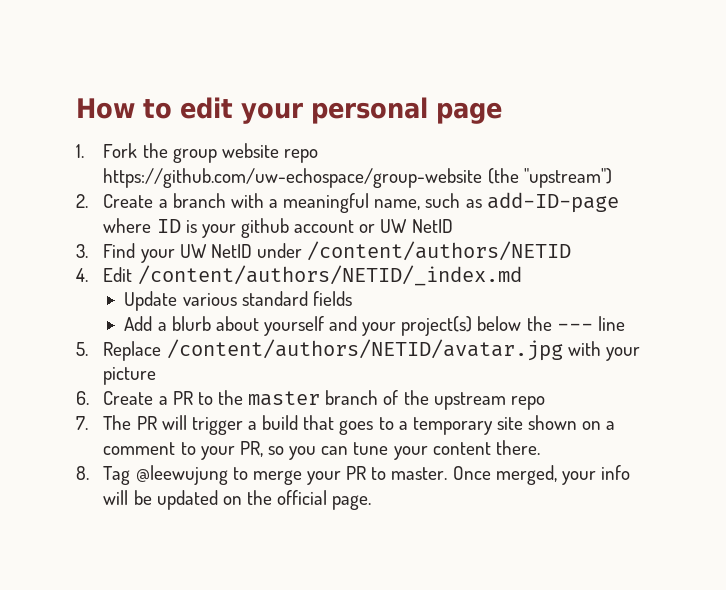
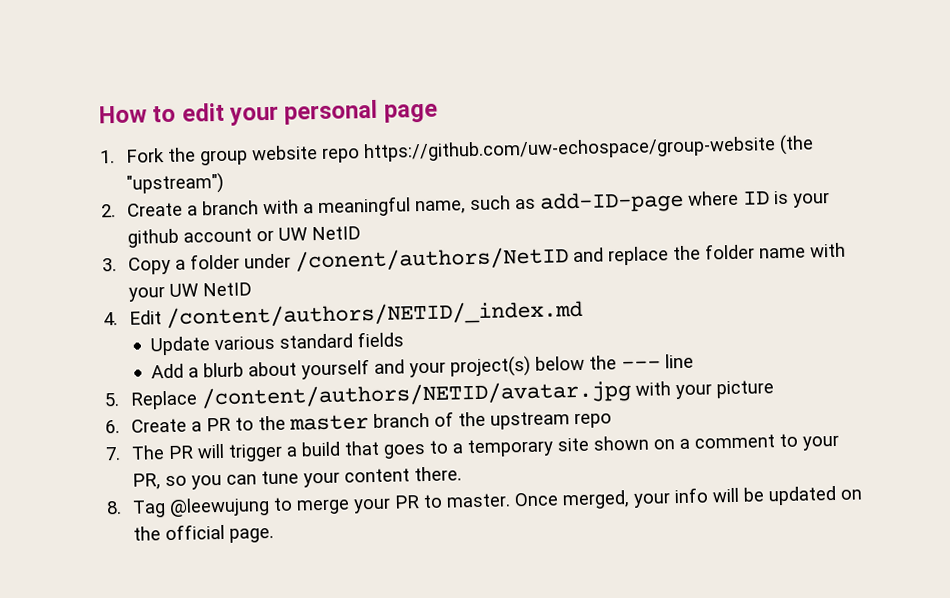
[103,243,136,258] Find -> [128,242,847,275] Copy a folder under /conent/authors/NetID and replace the folder name with
[257,241,572,261] under /content/authors/NETID -> (253, 289) none

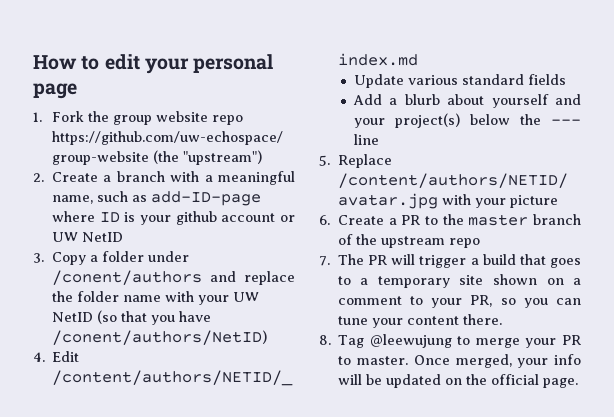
[295,246,570,272] /conent/authors/NetID -> [51,270,202,285] /conent/authors
(253, 289) none -> [96,310,211,325] [51,330,267,345] (so that you have /conent/authors/NetID)

